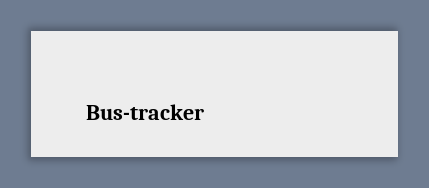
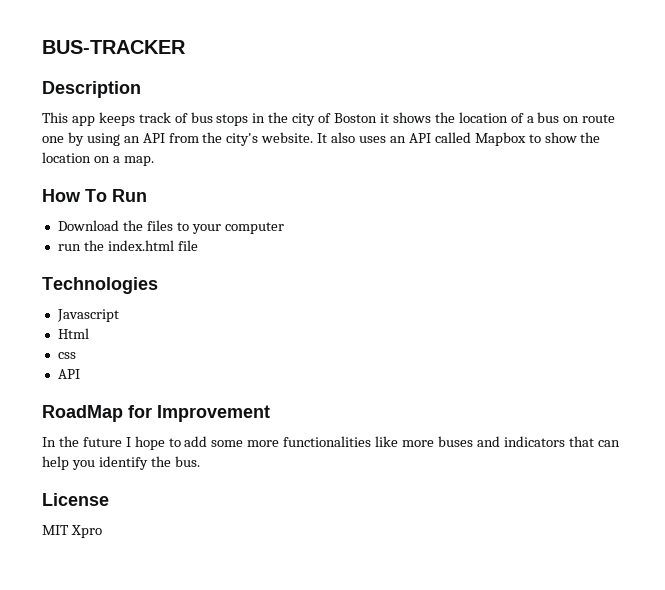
[86,104,204,120] Bus-tracker -> [42,40,186,54] [42,81,141,98] [42,112,616,126] [42,132,601,146] [42,152,154,166] [42,189,147,202] [57,220,284,234] [57,240,198,251] [42,277,158,294] [56,309,119,322] [57,328,89,339] [57,352,76,359] [57,369,80,379] [42,405,270,422] [42,436,620,450] [42,456,200,470] [42,493,109,506] [42,525,102,538] BUS-TRACKER // Description // This app keeps track of bus stops in the city of Boston it shows the location of a bus on route one by using an API from the city's website. It also uses an API called Mapbox to show the location on a map. // How To Run // Download the files to your computer // run the index.html file // Technologies // Javascript // Html // css // API // RoadMap for Improvement // In the future I hope to add some more functionalities like more buses and indicators that can help you identify the bus. // License // MIT Xpro

